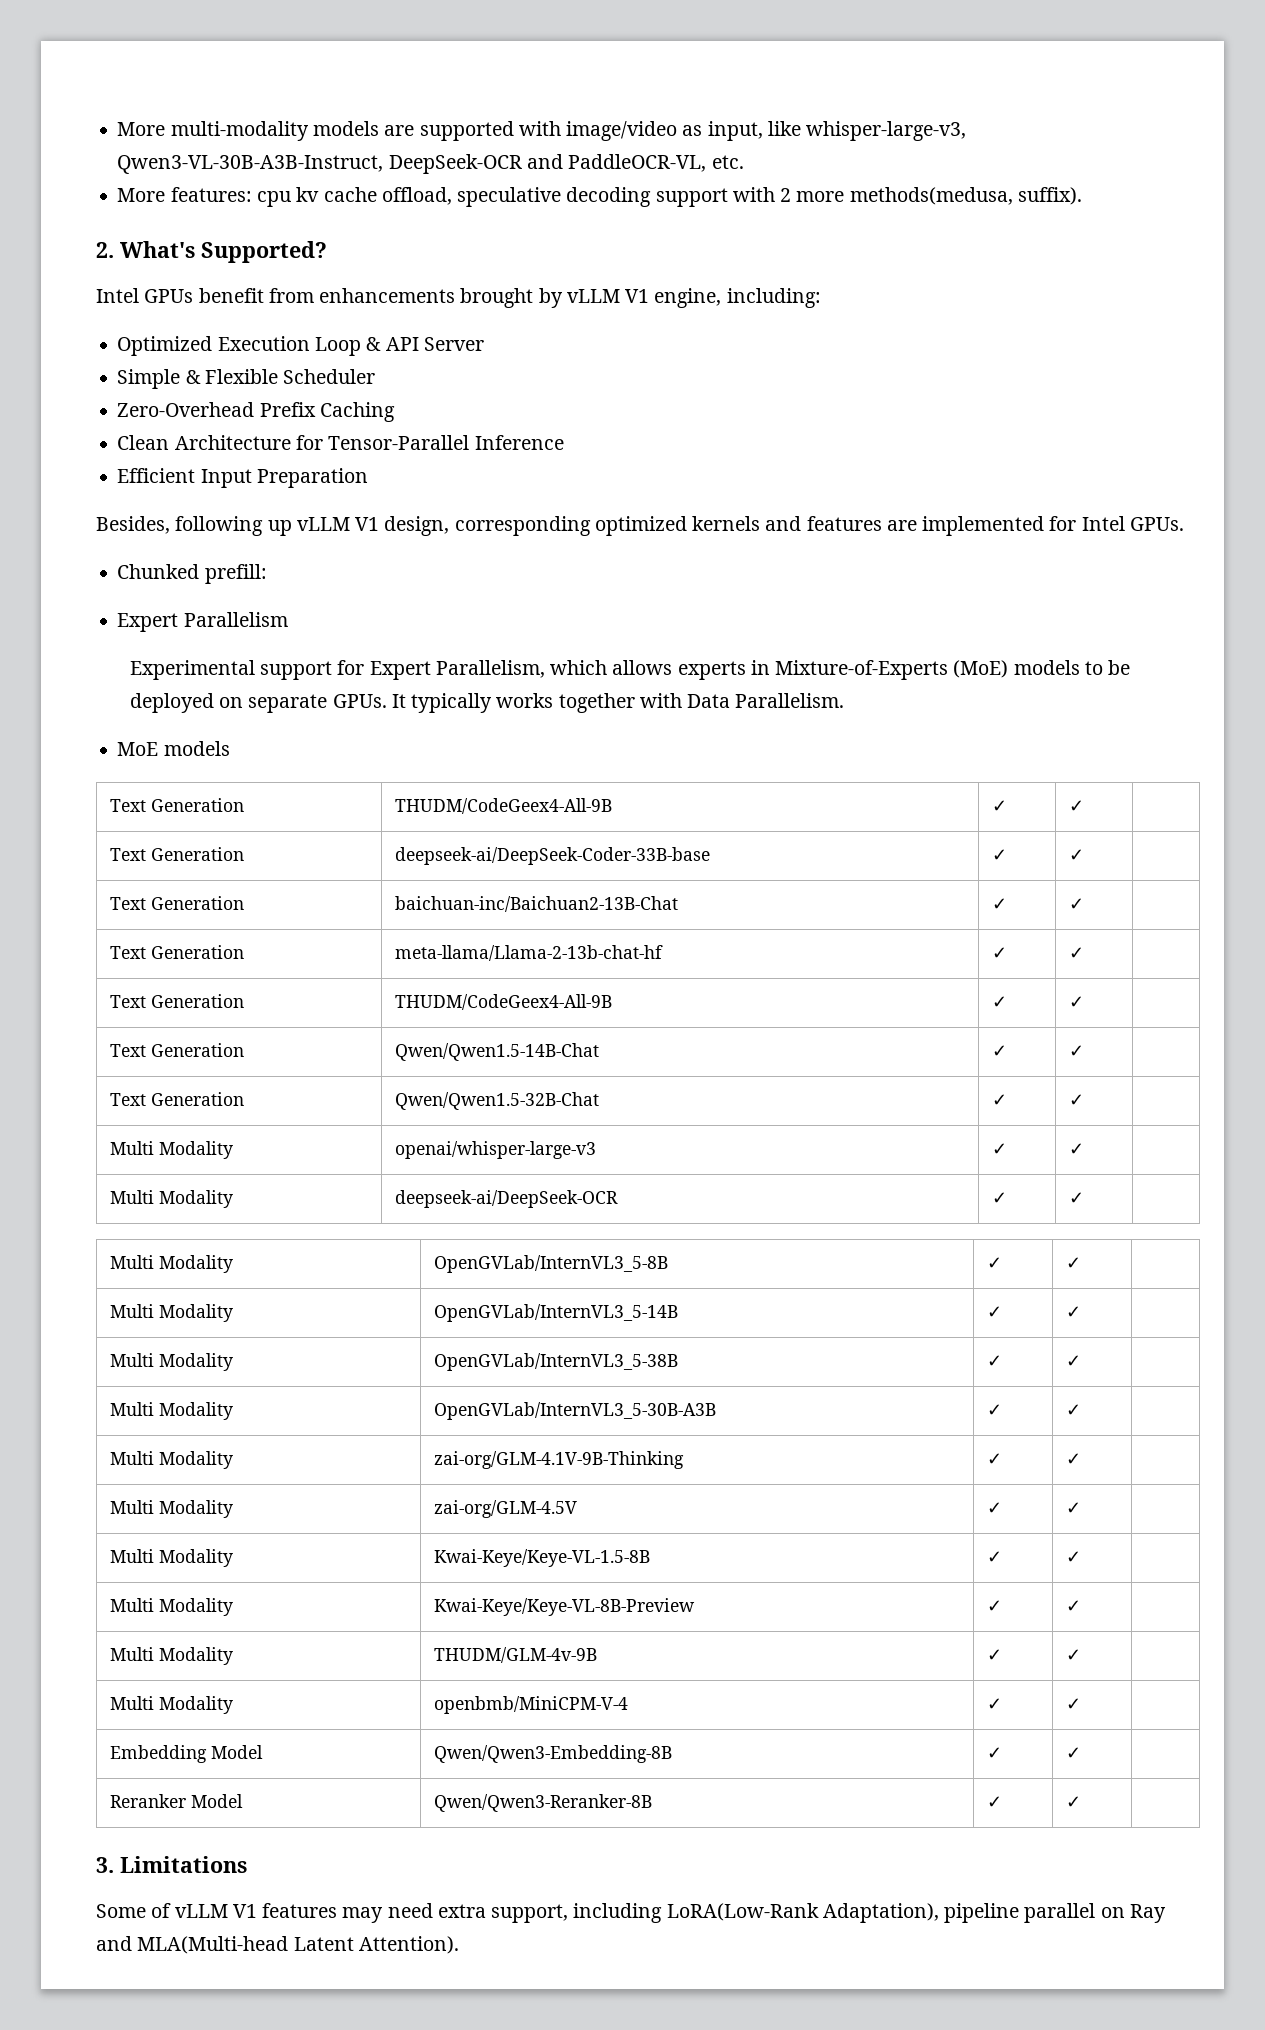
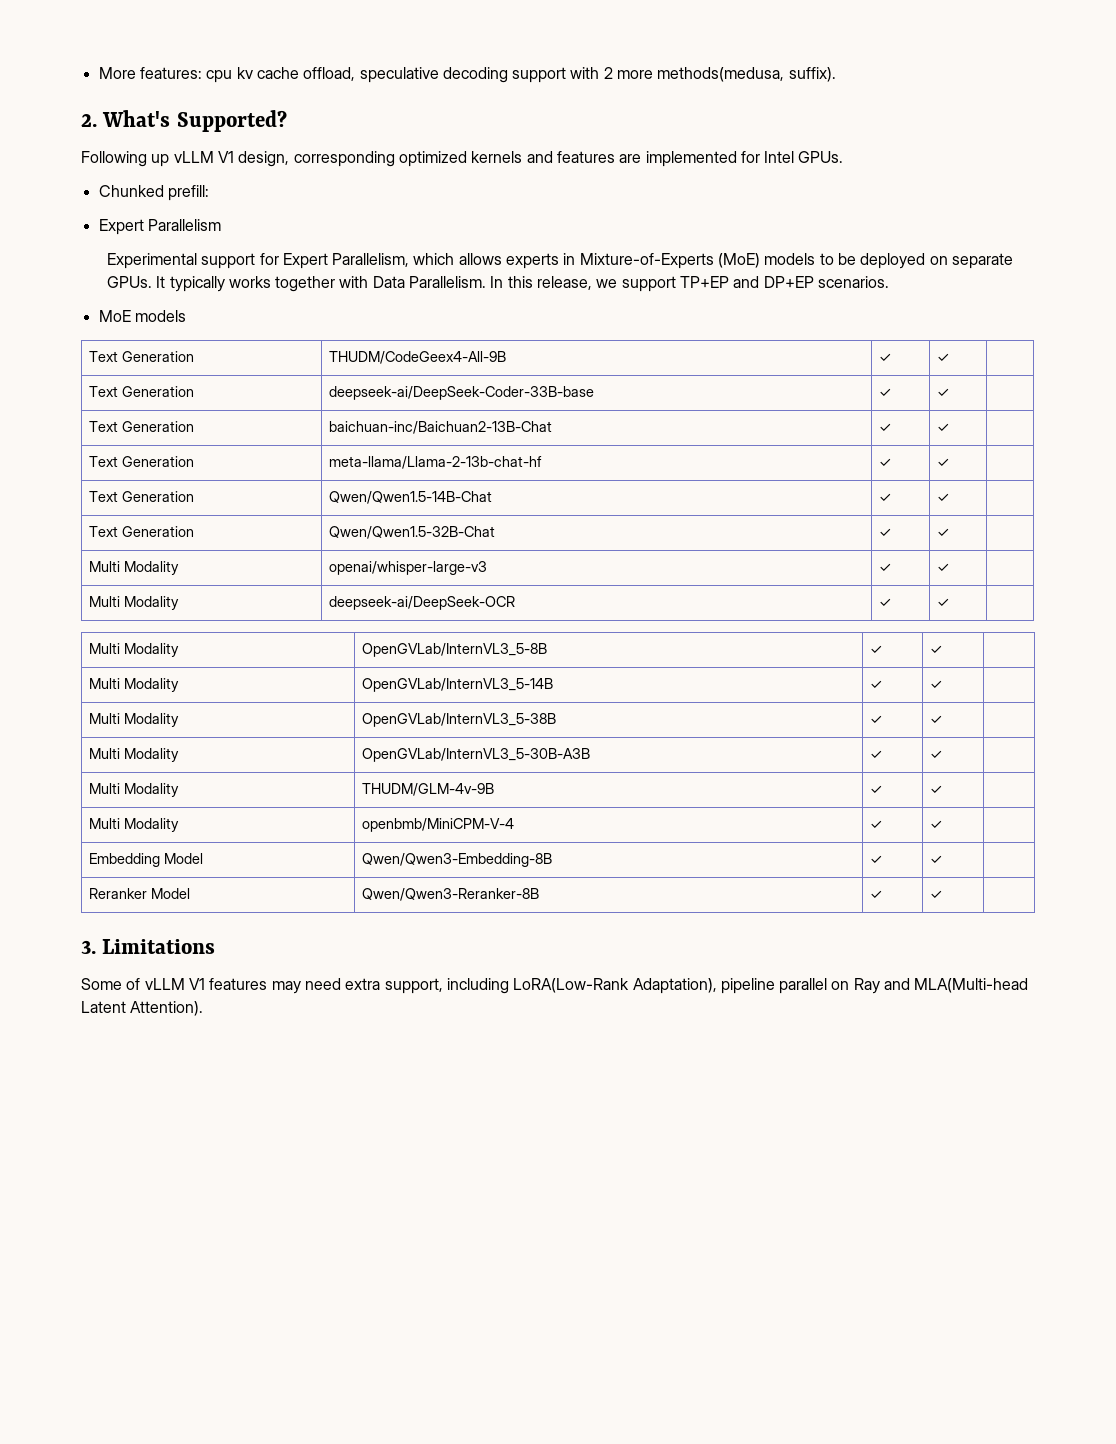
[117,121,967,141] [117,154,744,174] [117,188,166,202] More multi-modality models are supported with image/video as input, like whisper-large-v3, Qwen3-VL-30B-A3B-Instruct, DeepSeek-OCR and PaddleOCR-VL, etc. // More -> [98,67,136,79] More
[96,288,821,308] [117,336,484,356] [117,369,376,389] [117,402,395,422] [117,435,564,450] [117,468,368,488] [96,516,264,536] Intel GPUs benefit from enhancements brought by vLLM V1 engine, including: // Optimized Execution Loop & API Server // Simple & Flexible Scheduler // Zero-Overhead Prefix Caching // Clean Architecture for Tensor-Parallel Inference // Efficient Input Preparation // Besides, following -> [81,151,147,167] Following
(845, 700) none -> [490,276,890,292] In this release, we support TP+EP and DP+EP scenarios.
[110,994,245,1008] [395,994,613,1010] [992,996,1008,1008] [1069,996,1085,1008] // Text Generation | THUDM/CodeGeex4-All-9B | ✓ | ✓ | -> (950, 462) none
[110,1451,234,1469] [434,1451,685,1469] [987,1453,1003,1465] [1066,1453,1082,1465] [110,1500,234,1518] [434,1500,578,1518] [987,1502,1003,1514] [1066,1502,1082,1514] [110,1549,234,1567] [434,1549,651,1567] [987,1551,1003,1563] [1066,1551,1082,1563] [110,1598,234,1616] [434,1598,696,1616] [987,1600,1003,1612] [1066,1600,1082,1612] // Multi Modality | zai-org/GLM-4.1V-9B-Thinking | ✓ | ✓ | // Multi Modality | zai-org/GLM-4.5V | ✓ | ✓ | // Multi Modality | Kwai-Keye/Keye-VL-1.5-8B | ✓ | ✓ | // Multi Modality | Kwai-Keye/Keye-VL-8B-Preview | ✓ | ✓ | -> (943, 754) none

